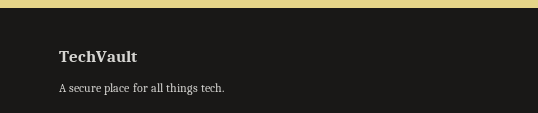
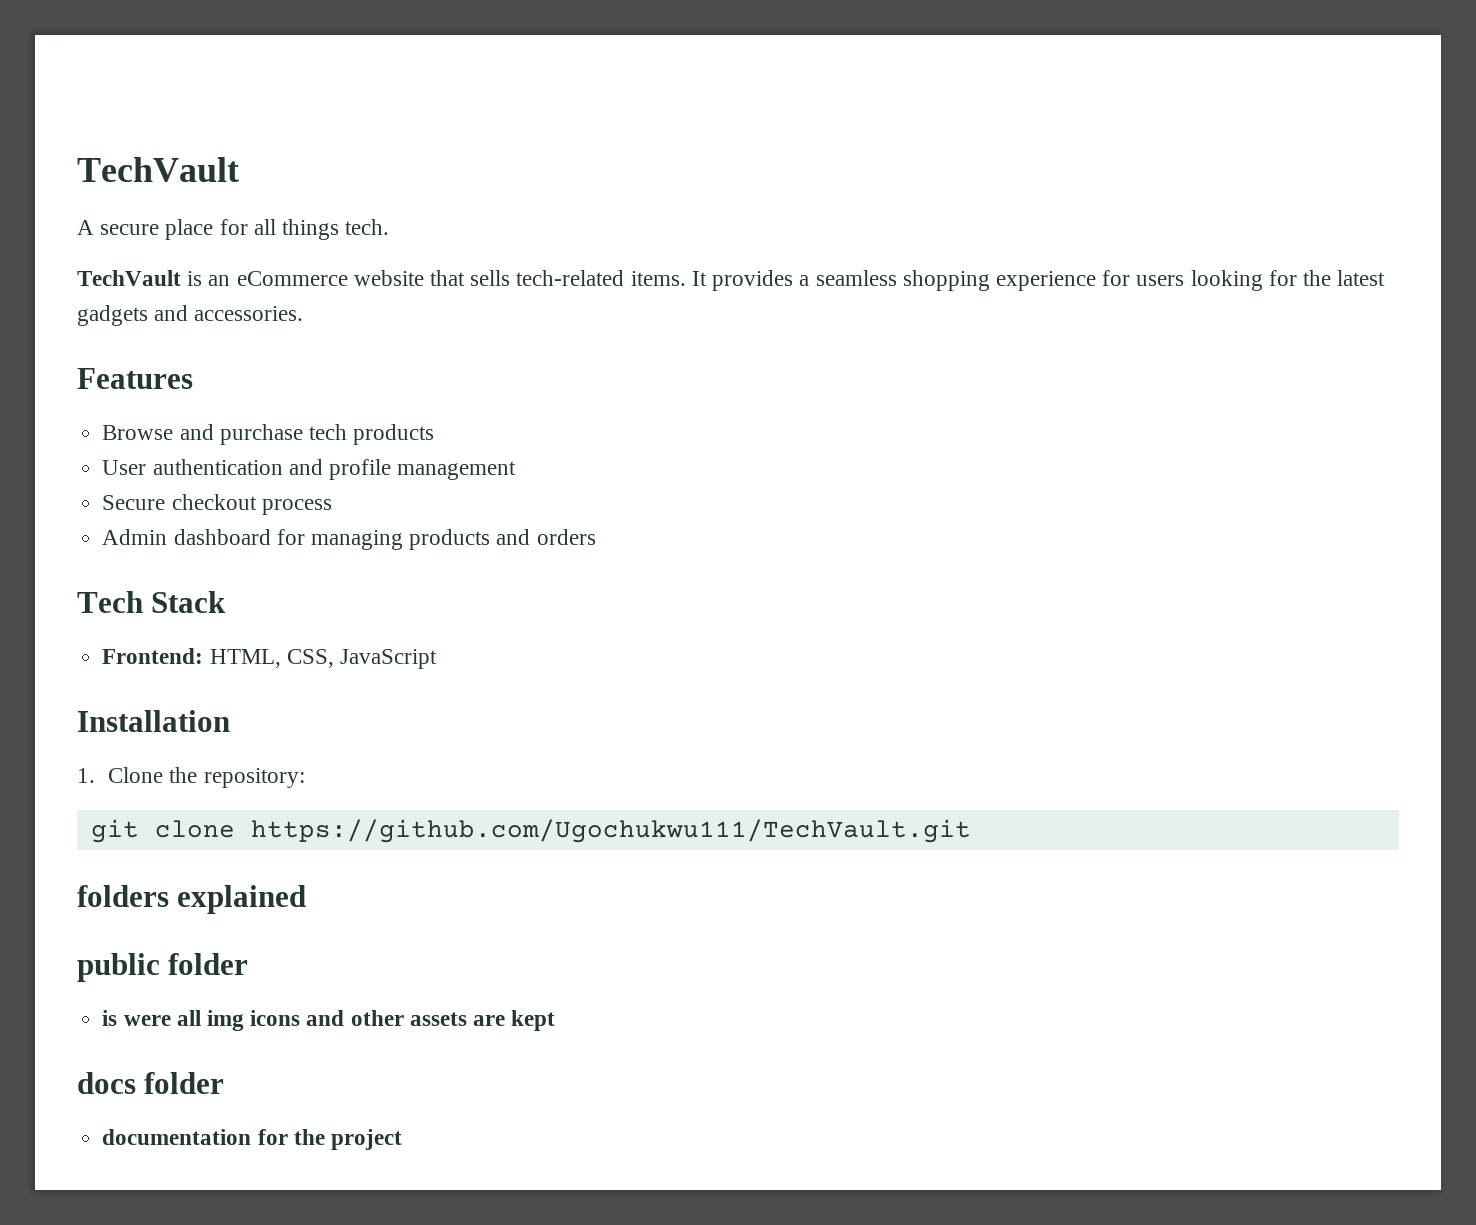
(225, 87) none -> [77,270,1386,291] [77,305,304,326] [77,368,193,389] [102,424,435,445] [102,459,517,480] [102,494,332,515] [102,529,596,550] [77,591,227,613] [102,648,437,669] [77,710,230,732] [77,767,305,788] [90,819,971,843] [77,885,307,914] [77,953,249,982] [102,1010,556,1031] [77,1072,225,1094] [102,1129,402,1150] // TechVault is an eCommerce website that sells tech-related items. It provides a seamless shopping experience for users looking for the latest gadgets and accessories. // Features // Browse and purchase tech products // User authentication and profile management // Secure checkout process // Admin dashboard for managing products and orders // Tech Stack // Frontend: HTML, CSS, JavaScript // Installation // 1. Clone the repository: // git clone https://github.com/Ugochukwu111/TechVault.git // folders explained // public folder // is were all img icons and other assets are kept // docs folder // documentation for the project

